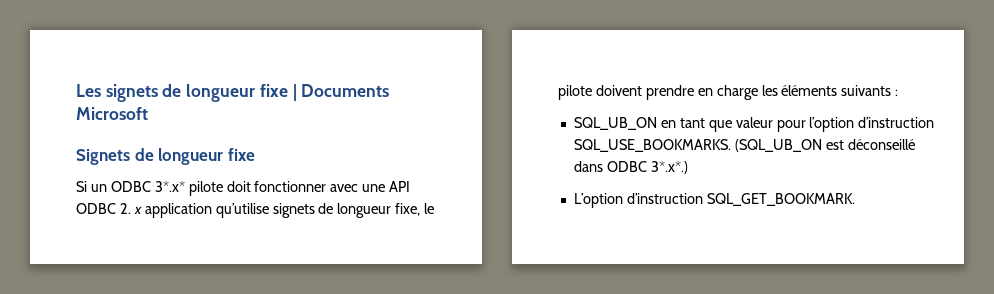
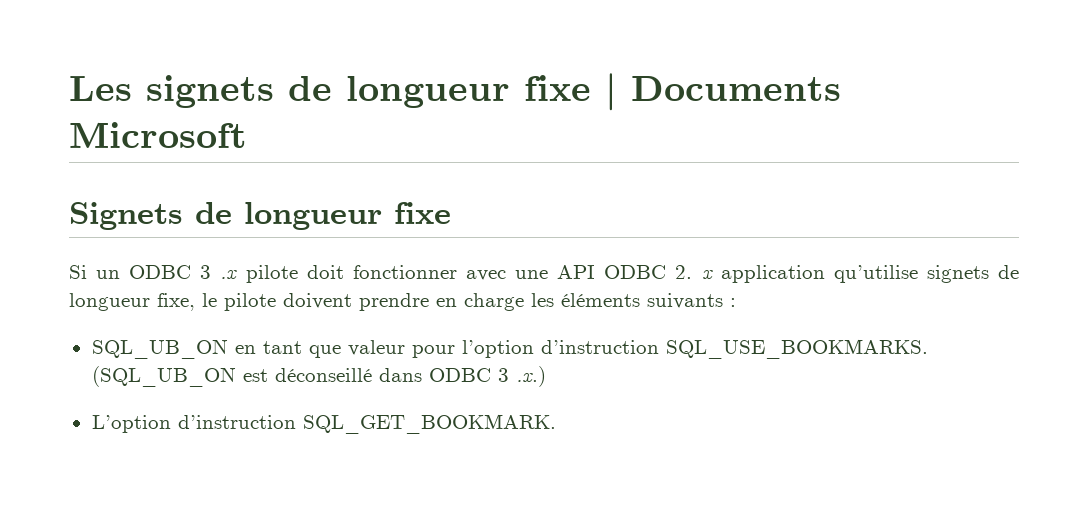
[154,181,185,192] 3*.x* -> [200,265,238,279] 3 .x
[650,161,688,174] 3*.x*.) -> [497,366,546,387] 3 .x.)

